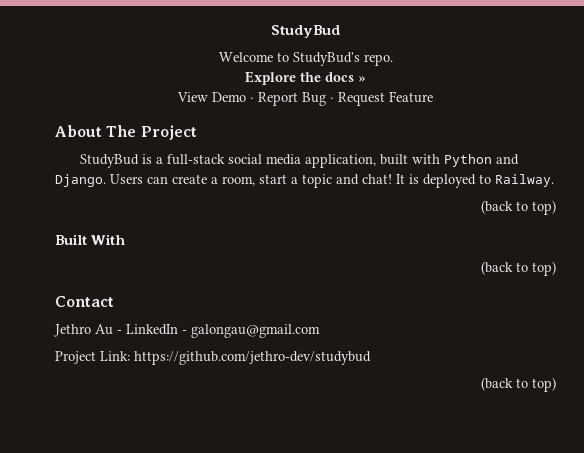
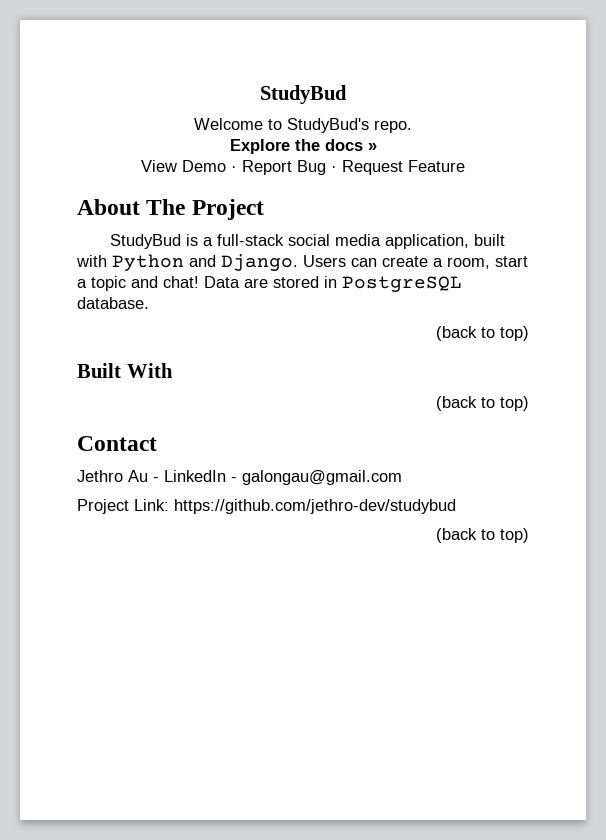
[396,174,554,188] It is deployed to Railway. -> [204,276,462,292] [77,297,149,309] Data are stored in PostgreSQL database.

